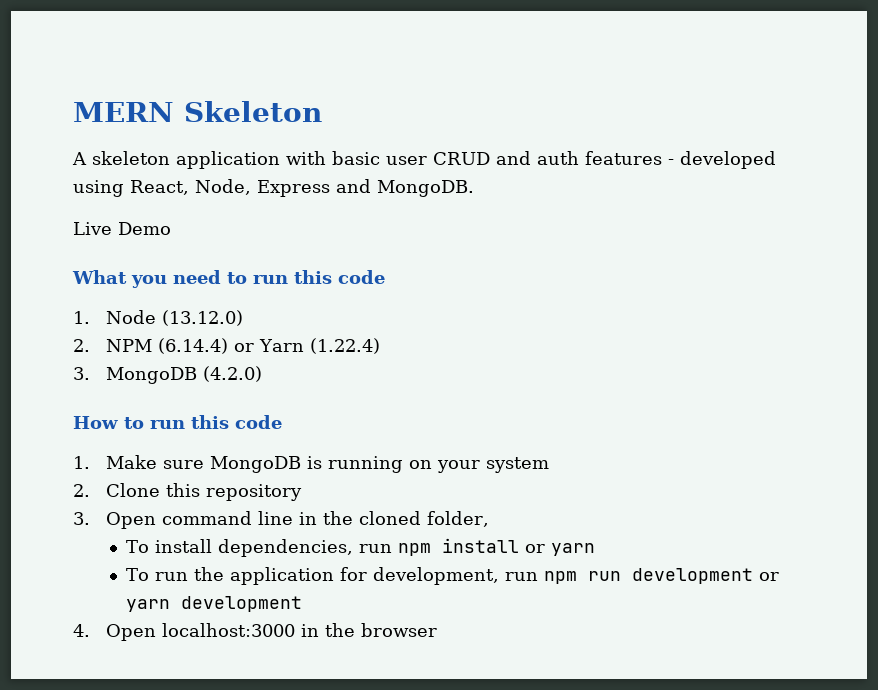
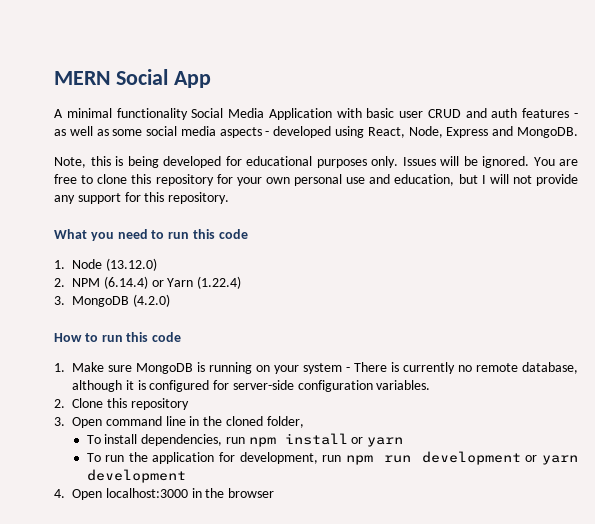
[184,101,322,122] Skeleton -> [115,69,211,88] Social App
[92,151,280,169] skeleton application -> [66,108,332,120] minimal functionality Social Media Application
(674, 162) none -> [54,126,270,138] as well as some social media aspects -
[73,222,171,235] Live Demo -> [54,156,578,168] [54,174,578,186] [54,192,230,204] Note, this is being developed for educational purposes only. Issues will be ignored. You are free to clone this repository for your own personal use and education, but I will not provide any support for this repository.
(550, 465) none -> [346,362,578,374] [72,380,431,392] - There is currently no remote database, although it is configured for server-side configuration variables.

